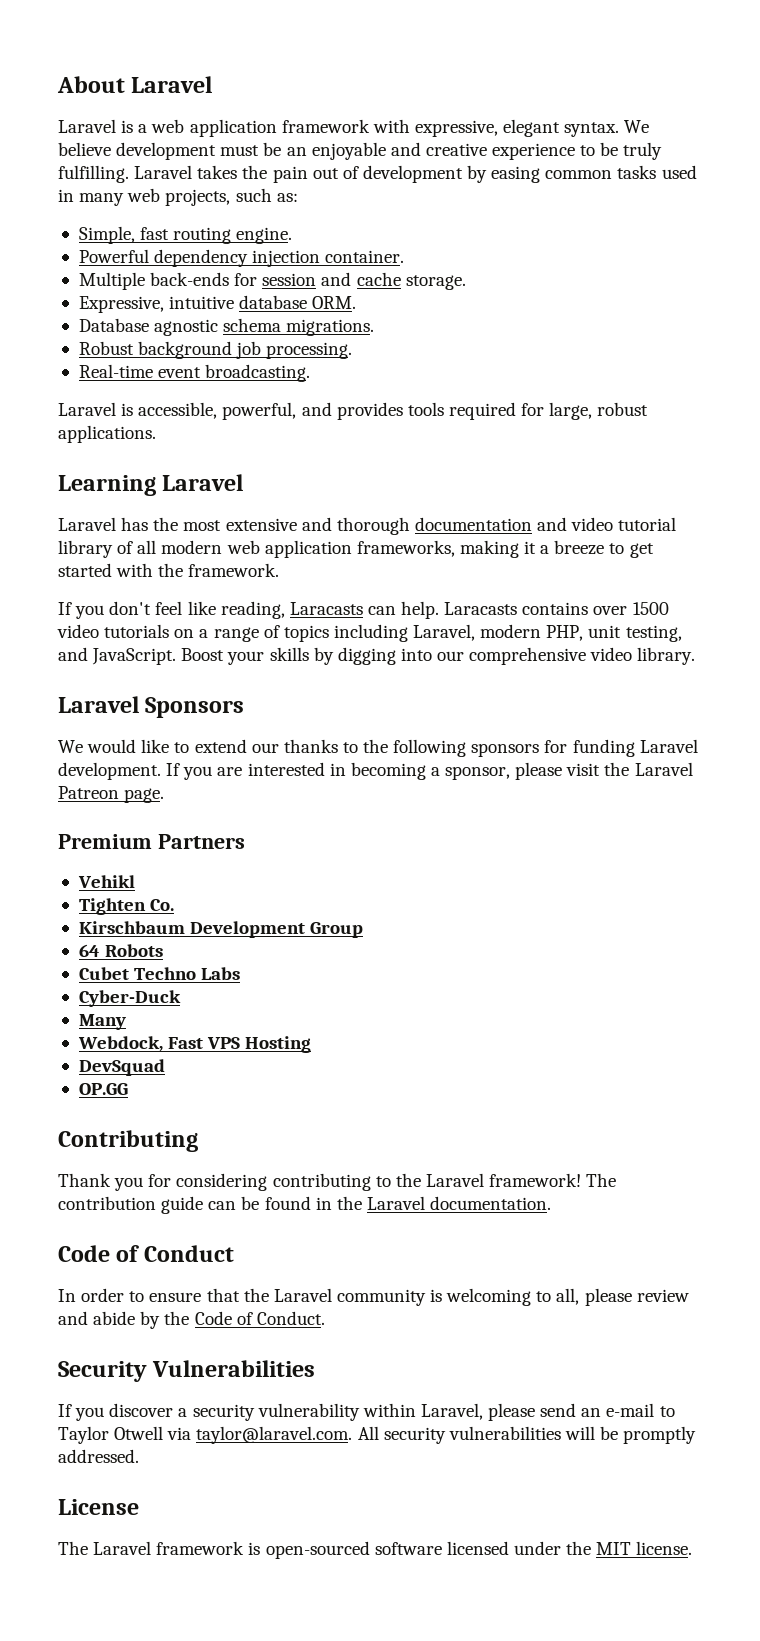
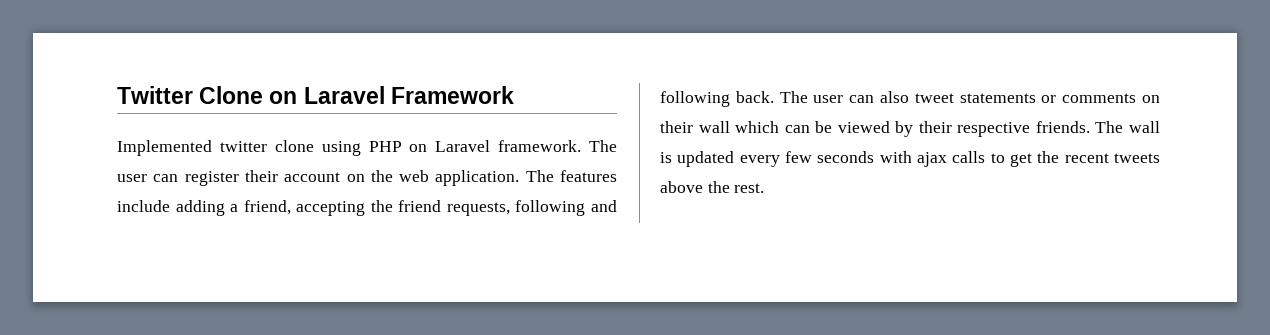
[57,76,213,93] [58,119,650,137] [58,142,663,160] [58,165,697,183] [58,188,298,206] [78,226,293,244] [78,249,405,267] [78,272,466,290] [78,295,357,313] [78,318,375,336] [78,341,353,359] [78,364,311,382] [58,402,649,420] [58,425,156,443] [58,474,244,496] [58,517,677,535] [58,540,654,558] [58,563,280,577] [58,601,669,619] [57,624,682,642] [58,647,696,665] [58,696,245,718] [58,739,698,757] [58,762,693,780] [58,786,165,803] [58,834,245,849] [77,875,135,888] [78,898,175,915] [78,921,364,938] [78,944,164,957] [78,967,241,980] [78,990,181,1007] [78,1014,126,1030] [77,1036,312,1053] [78,1059,165,1076] [78,1083,128,1095] [58,1130,198,1152] [58,1173,617,1191] [58,1196,552,1214] [58,1245,234,1262] [58,1288,689,1306] [58,1311,325,1329] [58,1360,316,1382] [58,1403,675,1421] [58,1426,697,1444] [58,1449,139,1463] [58,1499,139,1515] [58,1541,693,1559] About Laravel // Laravel is a web application framework with expressive, elegant syntax. We believe development must be an enjoyable and creative experience to be truly fulfilling. Laravel takes the pain out of development by easing common tasks used in many web projects, such as: // Simple, fast routing engine. // Powerful dependency injection container. // Multiple back-ends for session and cache storage. // Expressive, intuitive database ORM. // Database agnostic schema migrations. // Robust background job processing. // Real-time event broadcasting. // Laravel is accessible, powerful, and provides tools required for large, robust applications. // Learning Laravel // Laravel has the most extensive and thorough documentation and video tutorial library of all modern web application frameworks, making it a breeze to get started with the framework. // If you don't feel like reading, Laracasts can help. Laracasts contains over 1500 video tutorials on a range of topics including Laravel, modern PHP, unit testing, and JavaScript. Boost your skills by digging into our comprehensive video library. // Laravel Sponsors // We would like to extend our thanks to the following sponsors for funding Laravel development. If you are interested in becoming a sponsor, please visit the Laravel Patreon page. // Premium Partners // Vehikl // Tighten Co. // Kirschbaum Development Group // 64 Robots // Cubet Techno Labs // Cyber-Duck // Many // Webdock, Fast VPS Hosting // DevSquad // OP.GG // Contributing // Thank you for considering contributing to the Laravel framework! The contribution guide can be found in the Laravel documentation. // Code of Conduct // In order to ensure that the Laravel community is welcoming to all, please review and abide by the Code of Conduct. // Security Vulnerabilities // If you discover a security vulnerability within Laravel, please send an e-mail to Taylor Otwell via taylor@laravel.com. All security vulnerabilities will be promptly addressed. // License // The Laravel framework is open-sourced software licensed under the MIT license. -> [117,86,514,104] [117,140,617,156] [117,170,617,186] [117,200,617,216] [660,91,1160,107] [660,121,1160,137] [660,151,1160,167] [660,181,765,193] Twitter Clone on Laravel Framework // Implemented twitter clone using PHP on Laravel framework. The user can register their account on the web application. The features include adding a friend, accepting the friend requests, following and following back. The user can also tweet statements or comments on their wall which can be viewed by their respective friends. The wall is updated every few seconds with ajax calls to get the recent tweets above the rest.

